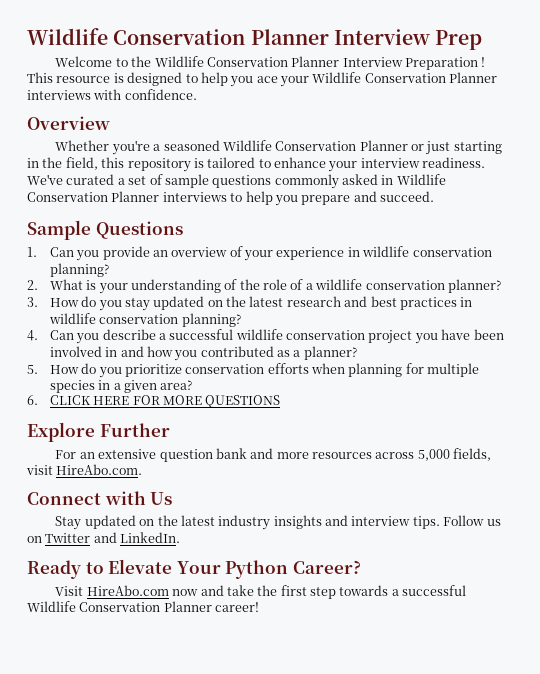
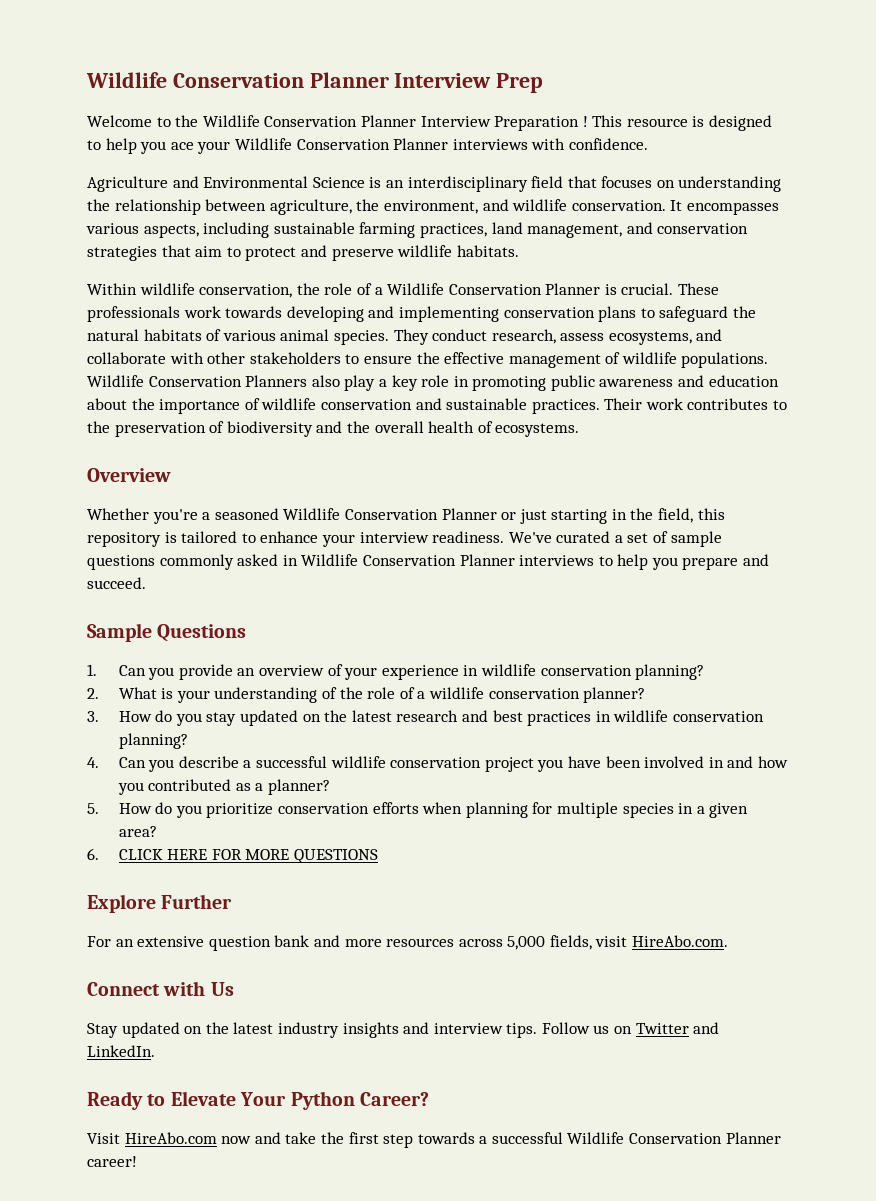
(197, 94) none -> [87,176,782,192] [87,199,779,215] [86,222,749,238] [87,245,519,261] [87,283,720,298] [87,306,756,322] [87,329,723,345] [87,352,769,368] [87,375,779,391] [87,398,788,414] [87,421,580,437] // Agriculture and Environmental Science is an interdisciplinary field that focuses on understanding the relationship between agriculture, the environment, and wildlife conservation. It encompasses various aspects, including sustainable farming practices, land management, and conservation strategies that aim to protect and preserve wildlife habitats. // Within wildlife conservation, the role of a Wildlife Conservation Planner is crucial. These professionals work towards developing and implementing conservation plans to safeguard the natural habitats of various animal species. They conduct research, assess ecosystems, and collaborate with other stakeholders to ensure the effective management of wildlife populations. Wildlife Conservation Planners also play a key role in promoting public awareness and education about the importance of wildlife conservation and sustainable practices. Their work contributes to the preservation of biodiversity and the overall health of ecosystems.

